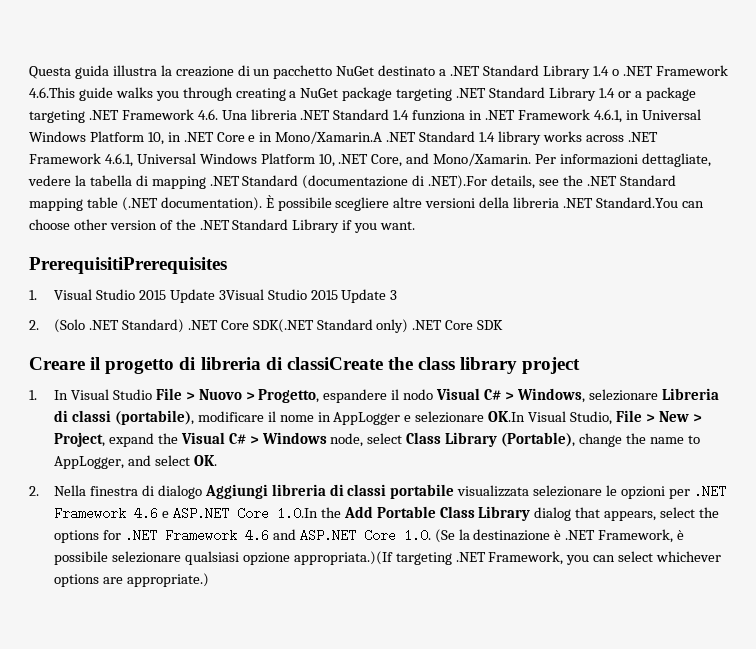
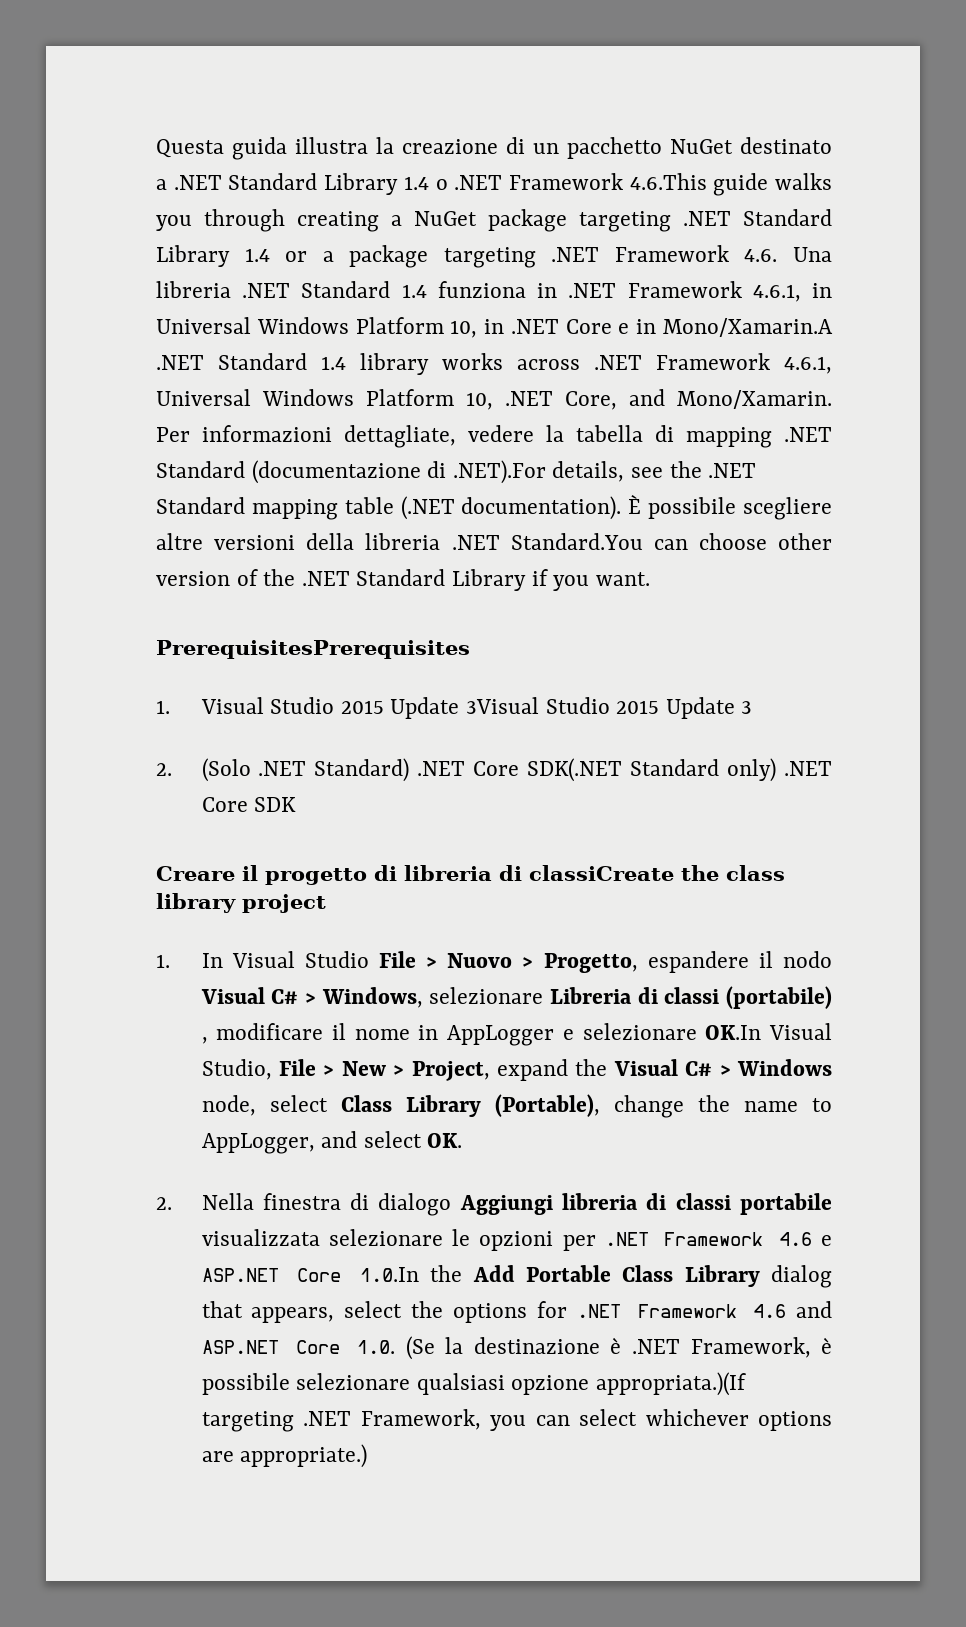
[29,257,227,274] PrerequisitiPrerequisites -> [156,640,470,659] PrerequisitesPrerequisites
[114,410,194,425] (portabile), -> [726,986,833,1009] [201,1037,208,1044] (portabile) ,

